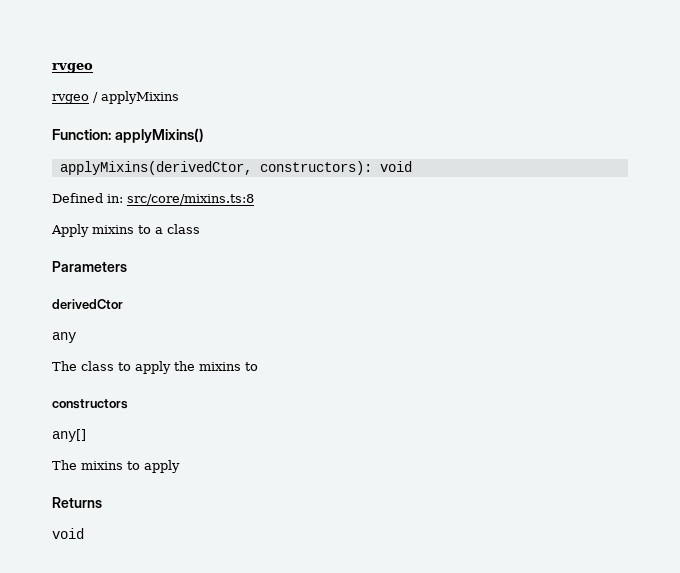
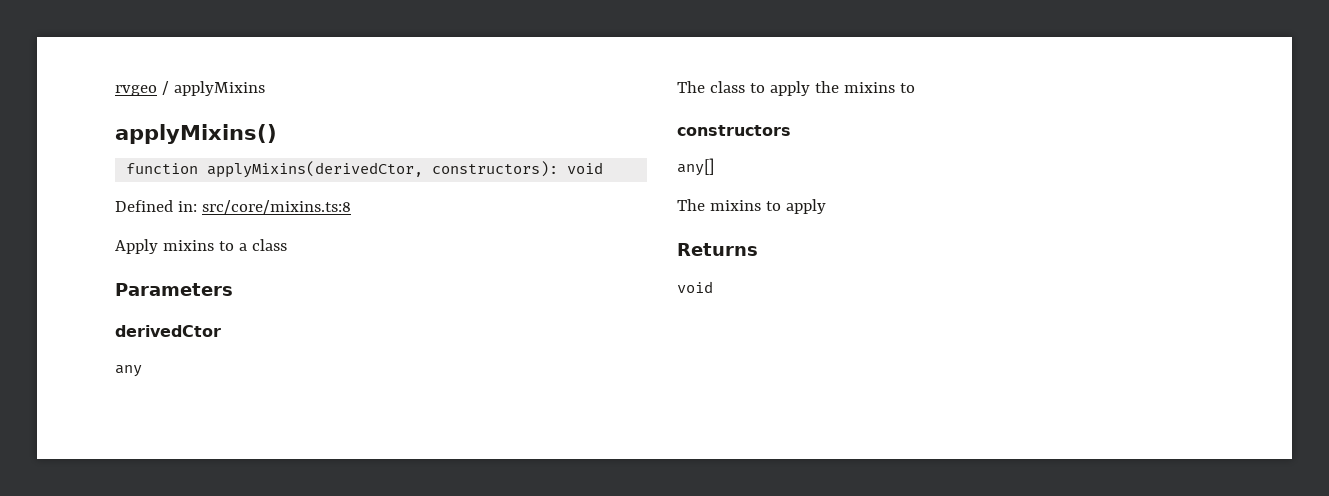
[52,63,93,73] [52,94,89,104] rvgeo // rvgeo -> [115,85,157,96] rvgeo
[52,129,111,140] Function: -> (265, 88) none
(204, 135) none -> [126,163,199,174] function

